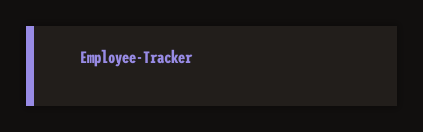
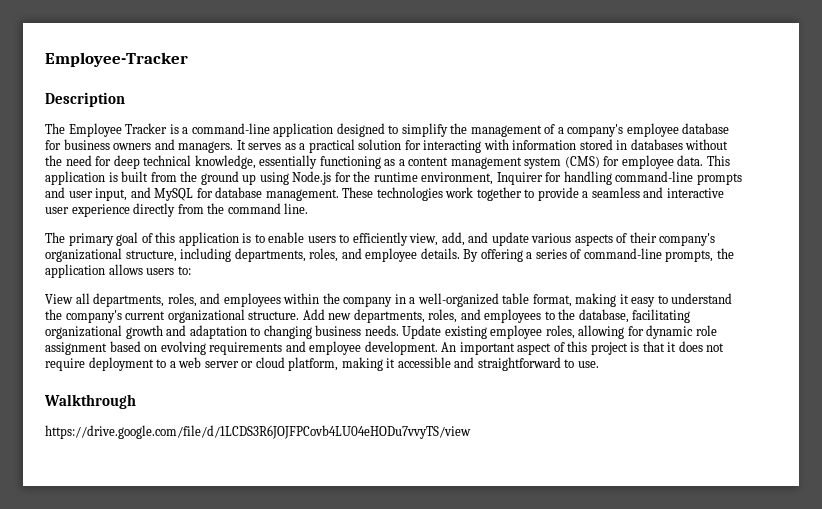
(193, 58) none -> [45,92,125,107] [45,123,730,137] [45,139,729,153] [45,155,730,169] [45,171,742,185] [45,187,724,201] [45,203,309,217] [45,232,716,246] [45,248,734,262] [45,264,191,278] [45,293,733,307] [45,309,691,323] [45,325,717,339] [45,341,725,355] [45,357,599,371] [44,394,136,409] [45,425,471,439] // Description // The Employee Tracker is a command-line application designed to simplify the management of a company's employee database for business owners and managers. It serves as a practical solution for interacting with information stored in databases without the need for deep technical knowledge, essentially functioning as a content management system (CMS) for employee data. This application is built from the ground up using Node.js for the runtime environment, Inquirer for handling command-line prompts and user input, and MySQL for database management. These technologies work together to provide a seamless and interactive user experience directly from the command line. // The primary goal of this application is to enable users to efficiently view, add, and update various aspects of their company's organizational structure, including departments, roles, and employee details. By offering a series of command-line prompts, the application allows users to: // View all departments, roles, and employees within the company in a well-organized table format, making it easy to understand the company's current organizational structure. Add new departments, roles, and employees to the database, facilitating organizational growth and adaptation to changing business needs. Update existing employee roles, allowing for dynamic role assignment based on evolving requirements and employee development. An important aspect of this project is that it does not require deployment to a web server or cloud platform, making it accessible and straightforward to use. // Walkthrough // https://drive.google.com/file/d/1LCDS3R6JOJFPCovb4LU04eHODu7vvyTS/view

